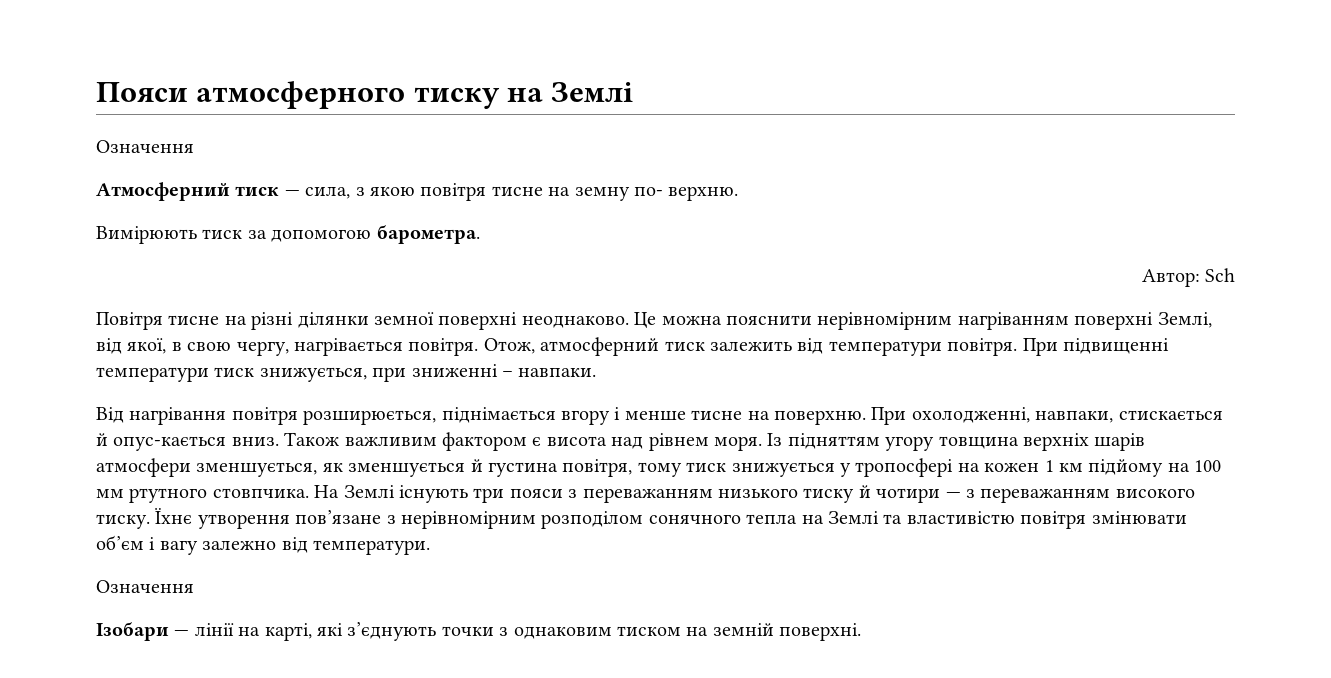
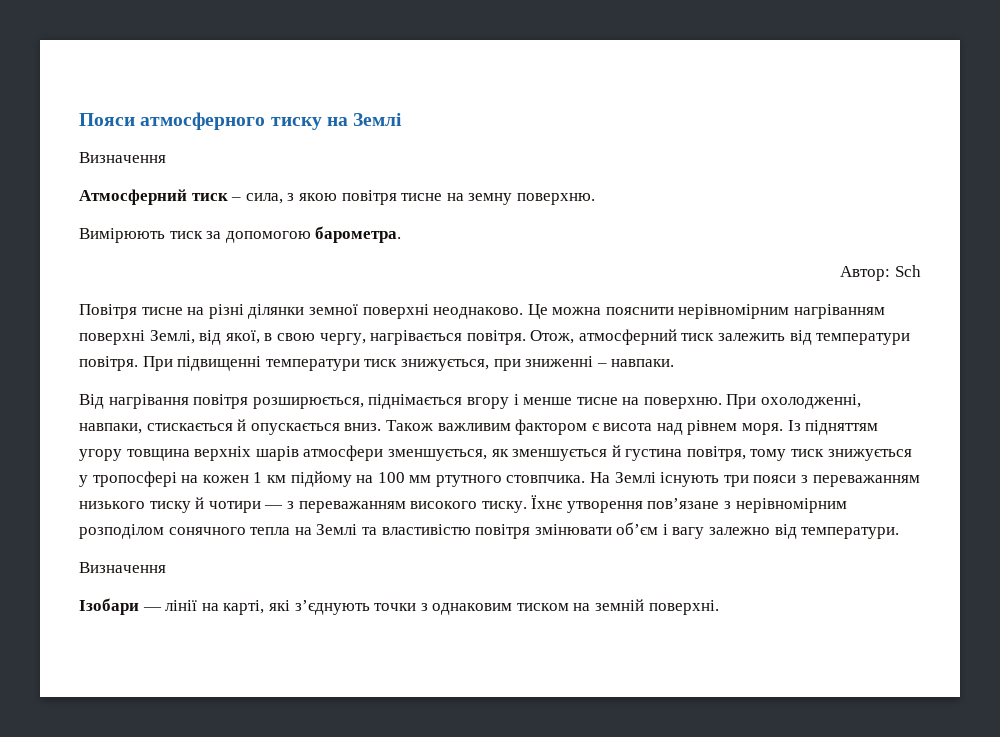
[96,140,194,153] Означення -> [79,152,166,163] Визначення
[284,190,300,196] — -> [231,197,242,201] –
[633,186,739,201] по- верхню. -> [516,193,595,205] поверхню.
[113,436,227,451] опус-кається -> [250,423,340,435] опускається
[96,580,194,593] Означення -> [79,562,166,573] Визначення

